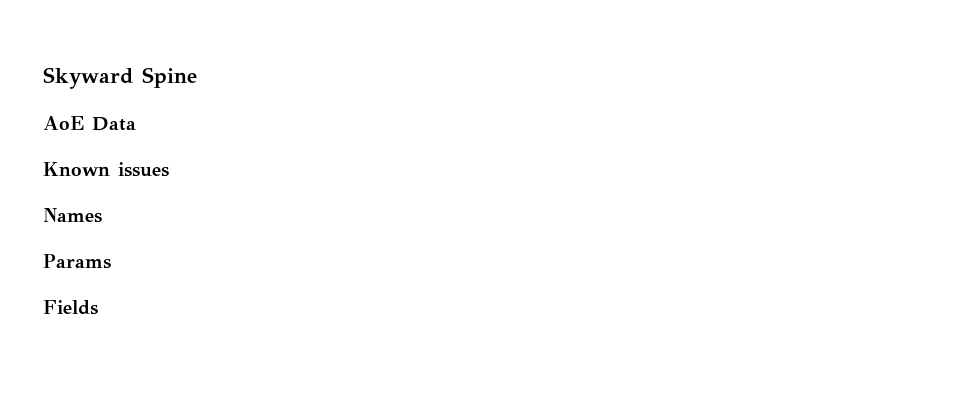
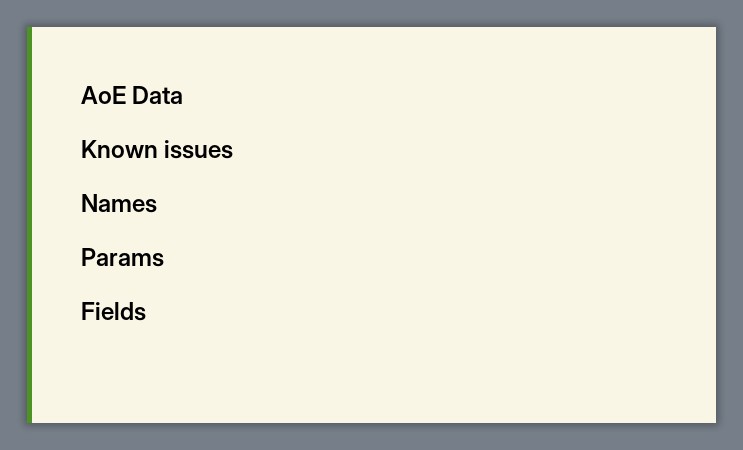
[43,67,197,89] Skyward Spine // -> (81, 95) none

